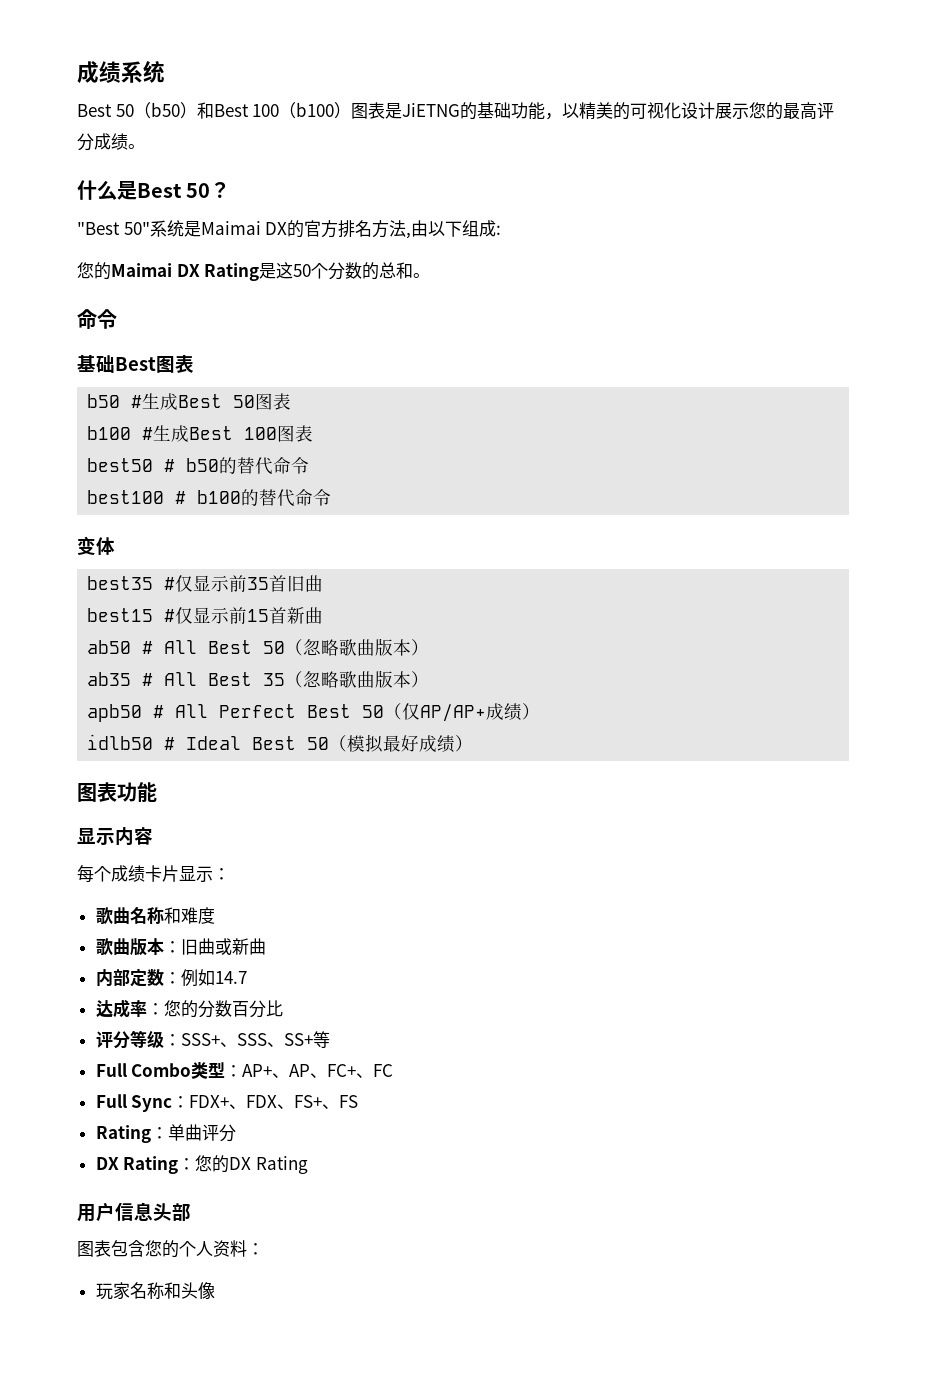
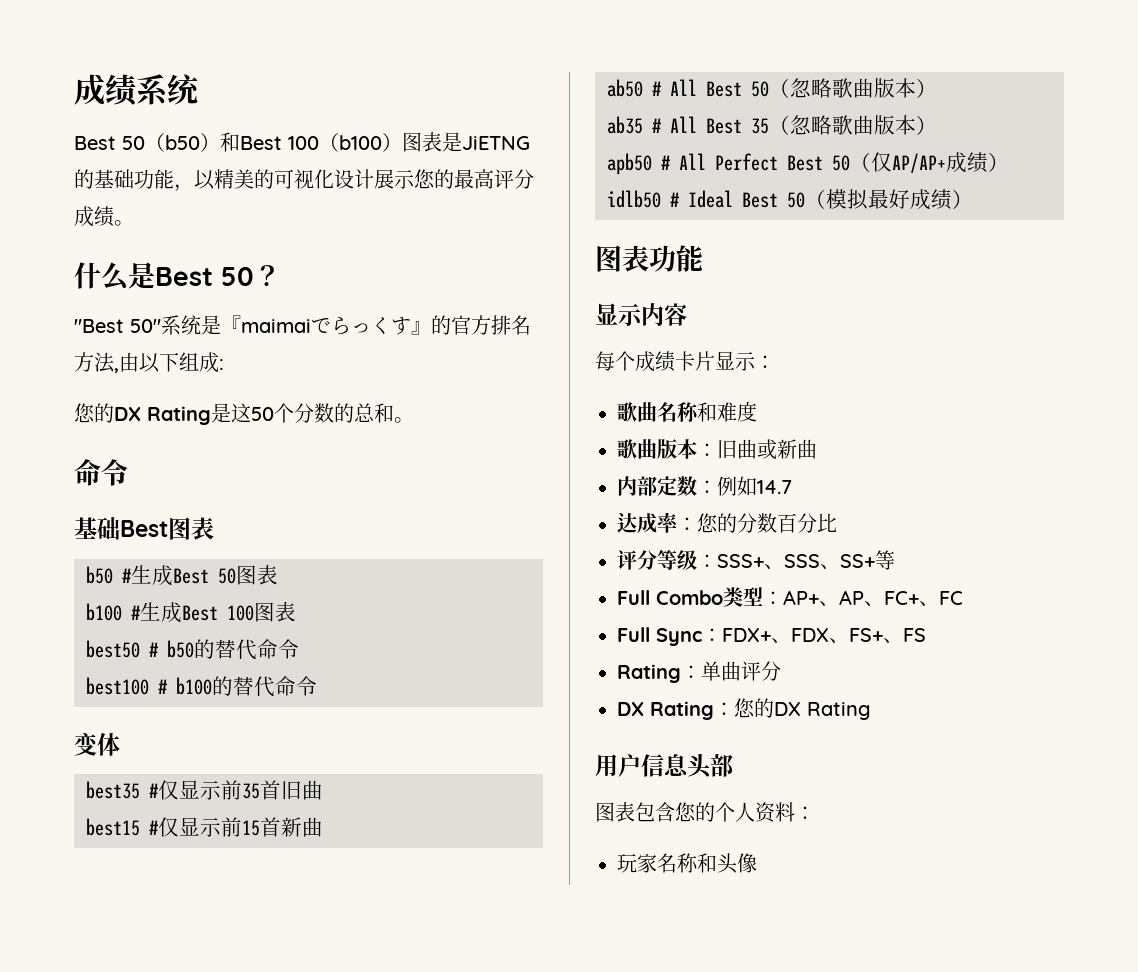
[200,221,288,235] Maimai DX -> [221,315,431,335] 『maimaiでらっくす』
[111,263,172,277] Maimai -> (114, 413) none

